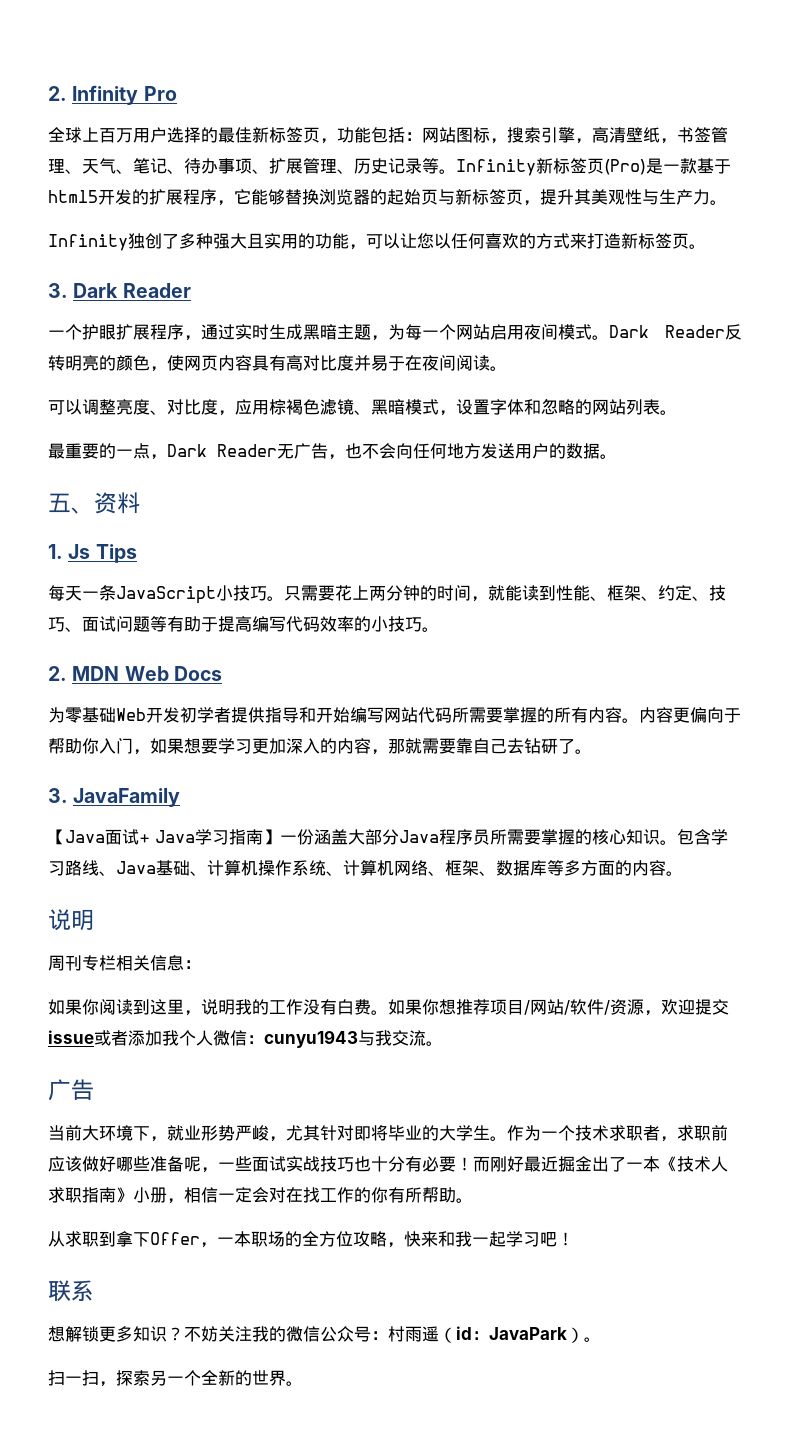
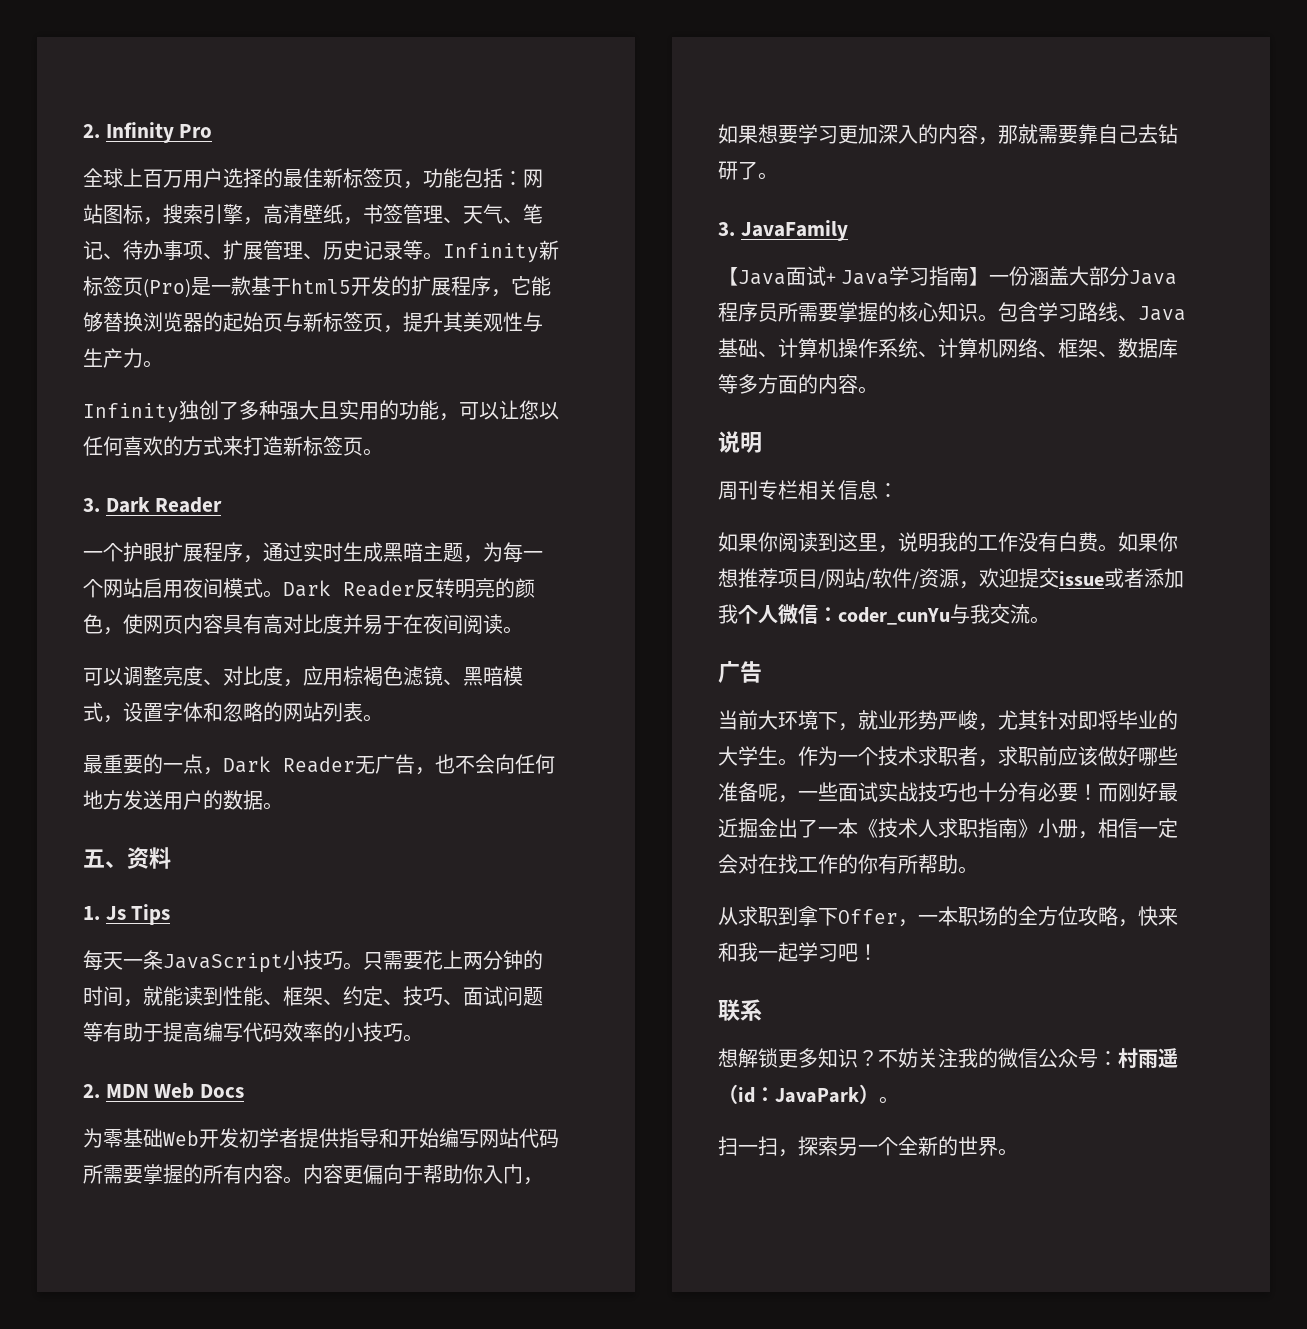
[264,1030,358,1048] cunyu1943 -> [838,607,950,625] coder_cunYu

